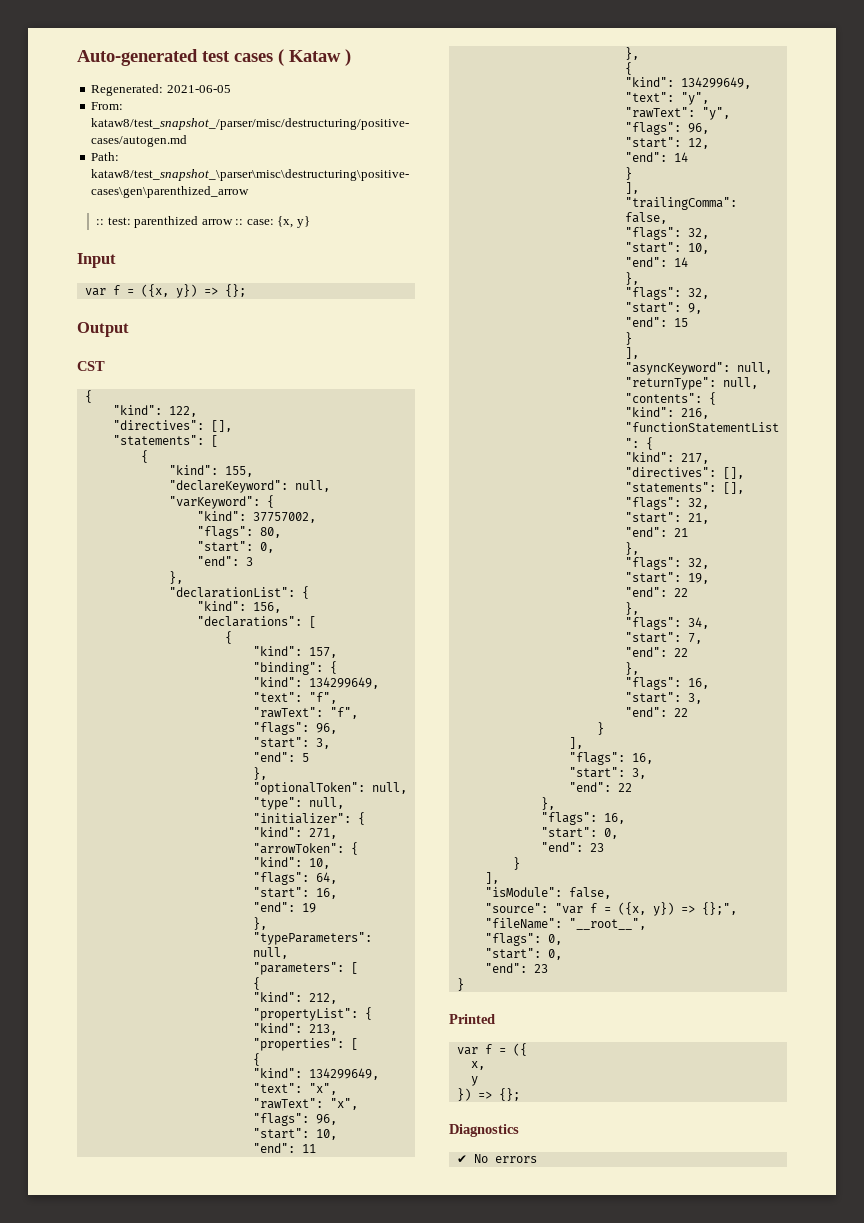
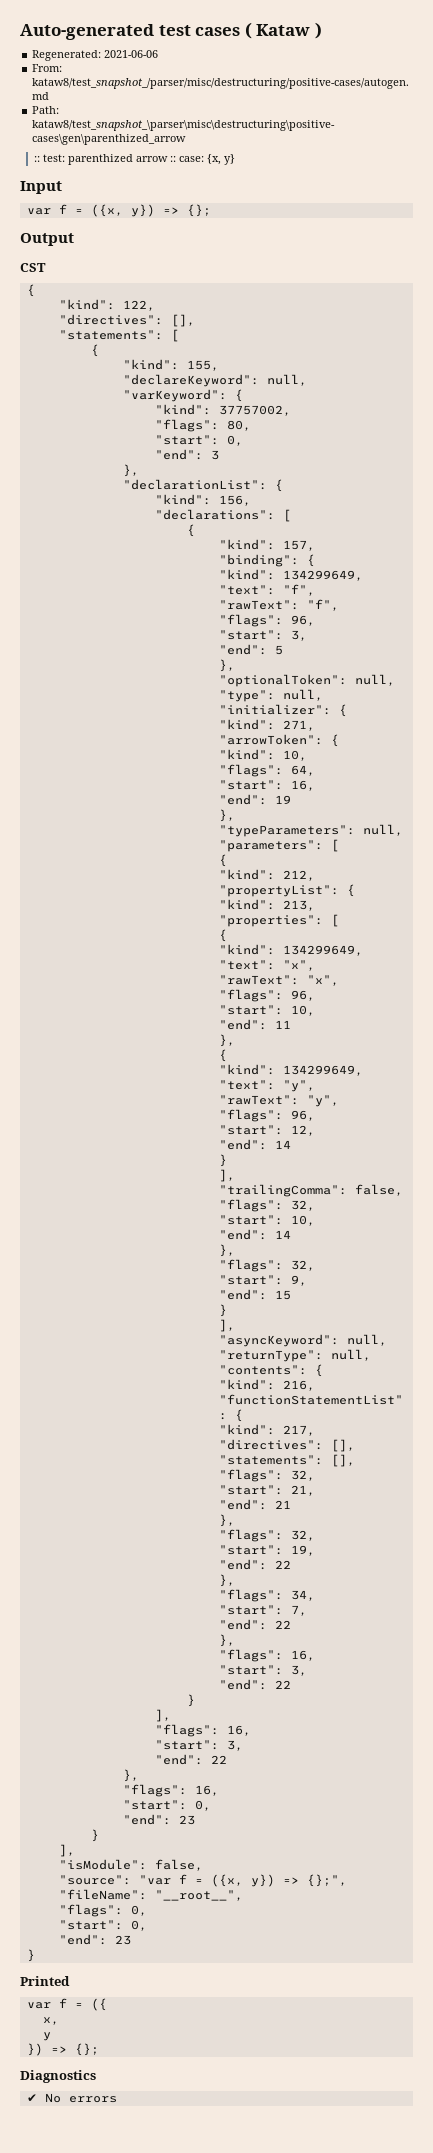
[166,85,231,93] 2021-06-05 -> [104,50,159,58] 2021-06-06

